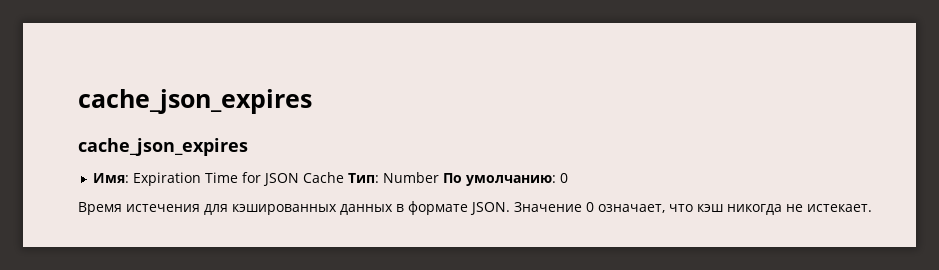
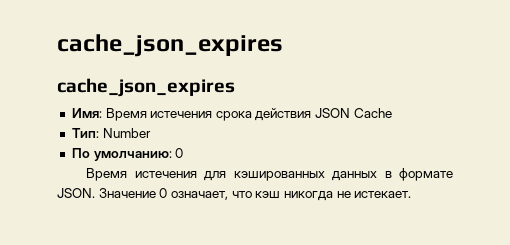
[132,172,261,186] Expiration Time for -> [105,108,312,121] Время истечения срока действия
(344, 177) none -> (392, 113) //
(439, 177) none -> (151, 133) //

